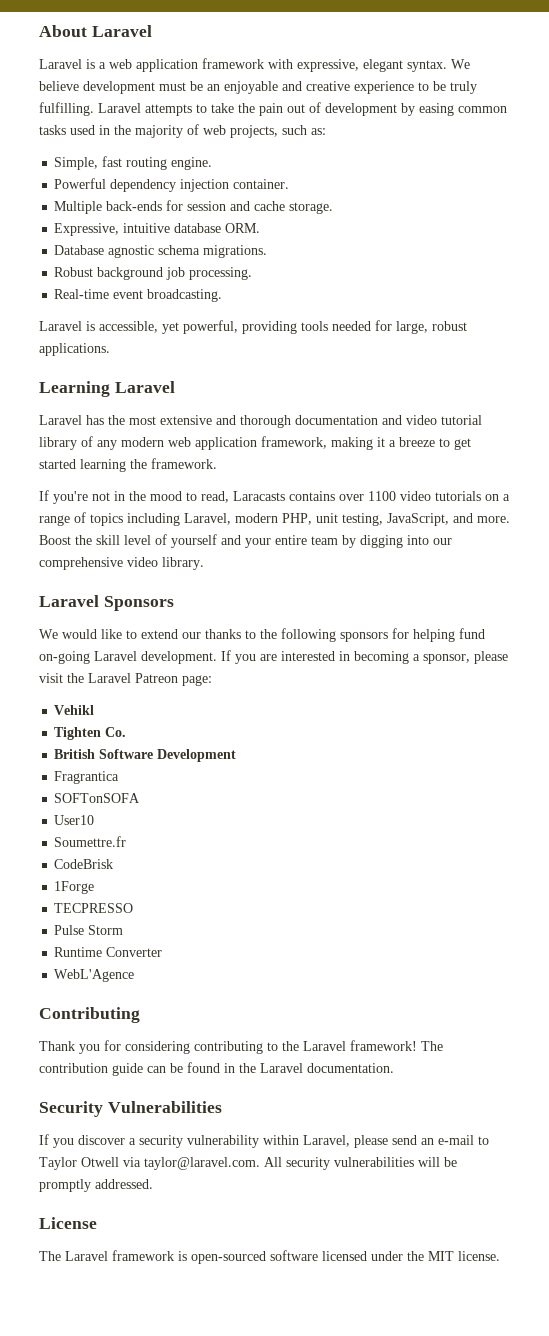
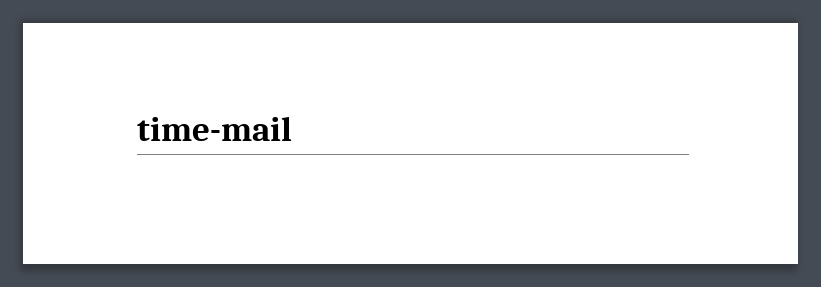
[39,25,152,37] [39,58,470,72] [39,81,477,94] [39,102,507,116] [39,124,326,138] [54,156,213,170] [54,178,290,192] [54,200,334,214] [54,223,261,236] [54,245,268,258] [54,267,253,280] [54,289,223,302] [39,320,467,334] [39,343,110,356] [39,381,175,397] [39,415,482,428] [39,436,471,450] [39,458,217,472] [39,490,510,504] [39,512,510,526] [39,534,452,548] [39,557,204,570] [39,595,174,611] [39,628,485,642] [39,650,508,664] [39,673,212,686] [54,705,95,715] [54,727,127,740] [54,749,237,762] [54,771,120,784] [54,793,141,803] [54,815,95,825] [54,836,127,847] [54,859,114,869] [54,881,95,894] [54,903,134,913] [54,925,124,935] [54,947,163,957] [54,969,135,982] [39,1007,140,1023] [39,1040,443,1054] [39,1062,394,1076] [39,1101,222,1117] [39,1134,489,1148] [39,1157,457,1170] [39,1179,153,1192] [39,1217,97,1229] [39,1250,500,1264] About Laravel // Laravel is a web application framework with expressive, elegant syntax. We believe development must be an enjoyable and creative experience to be truly fulfilling. Laravel attempts to take the pain out of development by easing common tasks used in the majority of web projects, such as: // Simple, fast routing engine. // Powerful dependency injection container. // Multiple back-ends for session and cache storage. // Expressive, intuitive database ORM. // Database agnostic schema migrations. // Robust background job processing. // Real-time event broadcasting. // Laravel is accessible, yet powerful, providing tools needed for large, robust applications. // Learning Laravel // Laravel has the most extensive and thorough documentation and video tutorial library of any modern web application framework, making it a breeze to get started learning the framework. // If you're not in the mood to read, Laracasts contains over 1100 video tutorials on a range of topics including Laravel, modern PHP, unit testing, JavaScript, and more. Boost the skill level of yourself and your entire team by digging into our comprehensive video library. // Laravel Sponsors // We would like to extend our thanks to the following sponsors for helping fund on-going Laravel development. If you are interested in becoming a sponsor, please visit the Laravel Patreon page: // Vehikl // Tighten Co. // British Software Development // Fragrantica // SOFTonSOFA // User10 // Soumettre.fr // CodeBrisk // 1Forge // TECPRESSO // Pulse Storm // Runtime Converter // WebL'Agence // Contributing // Thank you for considering contributing to the Laravel framework! The contribution guide can be found in the Laravel documentation. // Security Vulnerabilities // If you discover a security vulnerability within Laravel, please send an e-mail to Taylor Otwell via taylor@laravel.com. All security vulnerabilities will be promptly addressed. // License // The Laravel framework is open-sourced software licensed under the MIT license. -> [137,116,292,141] time-mail

